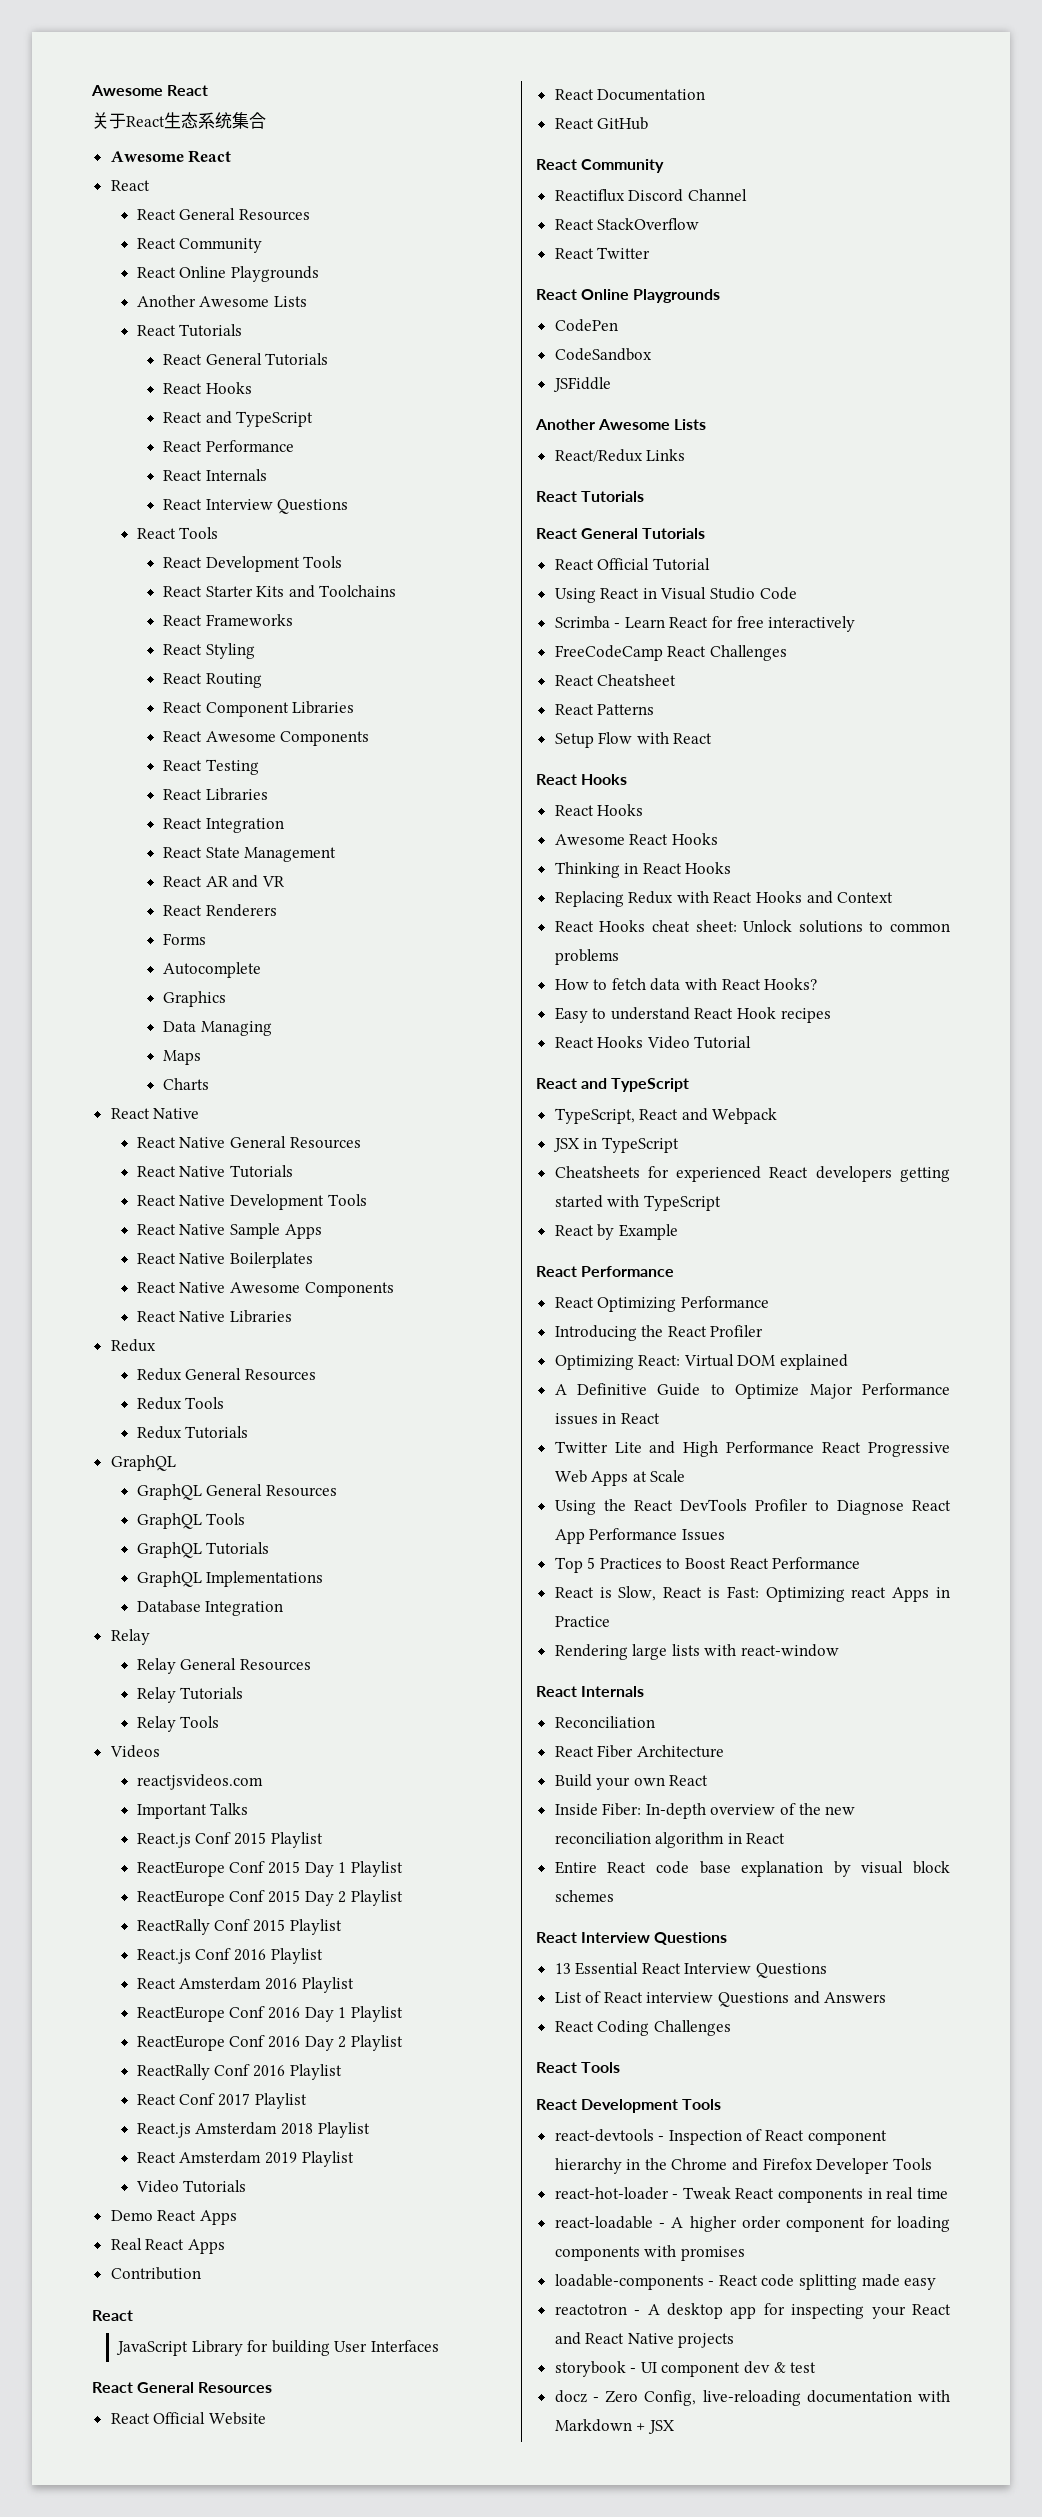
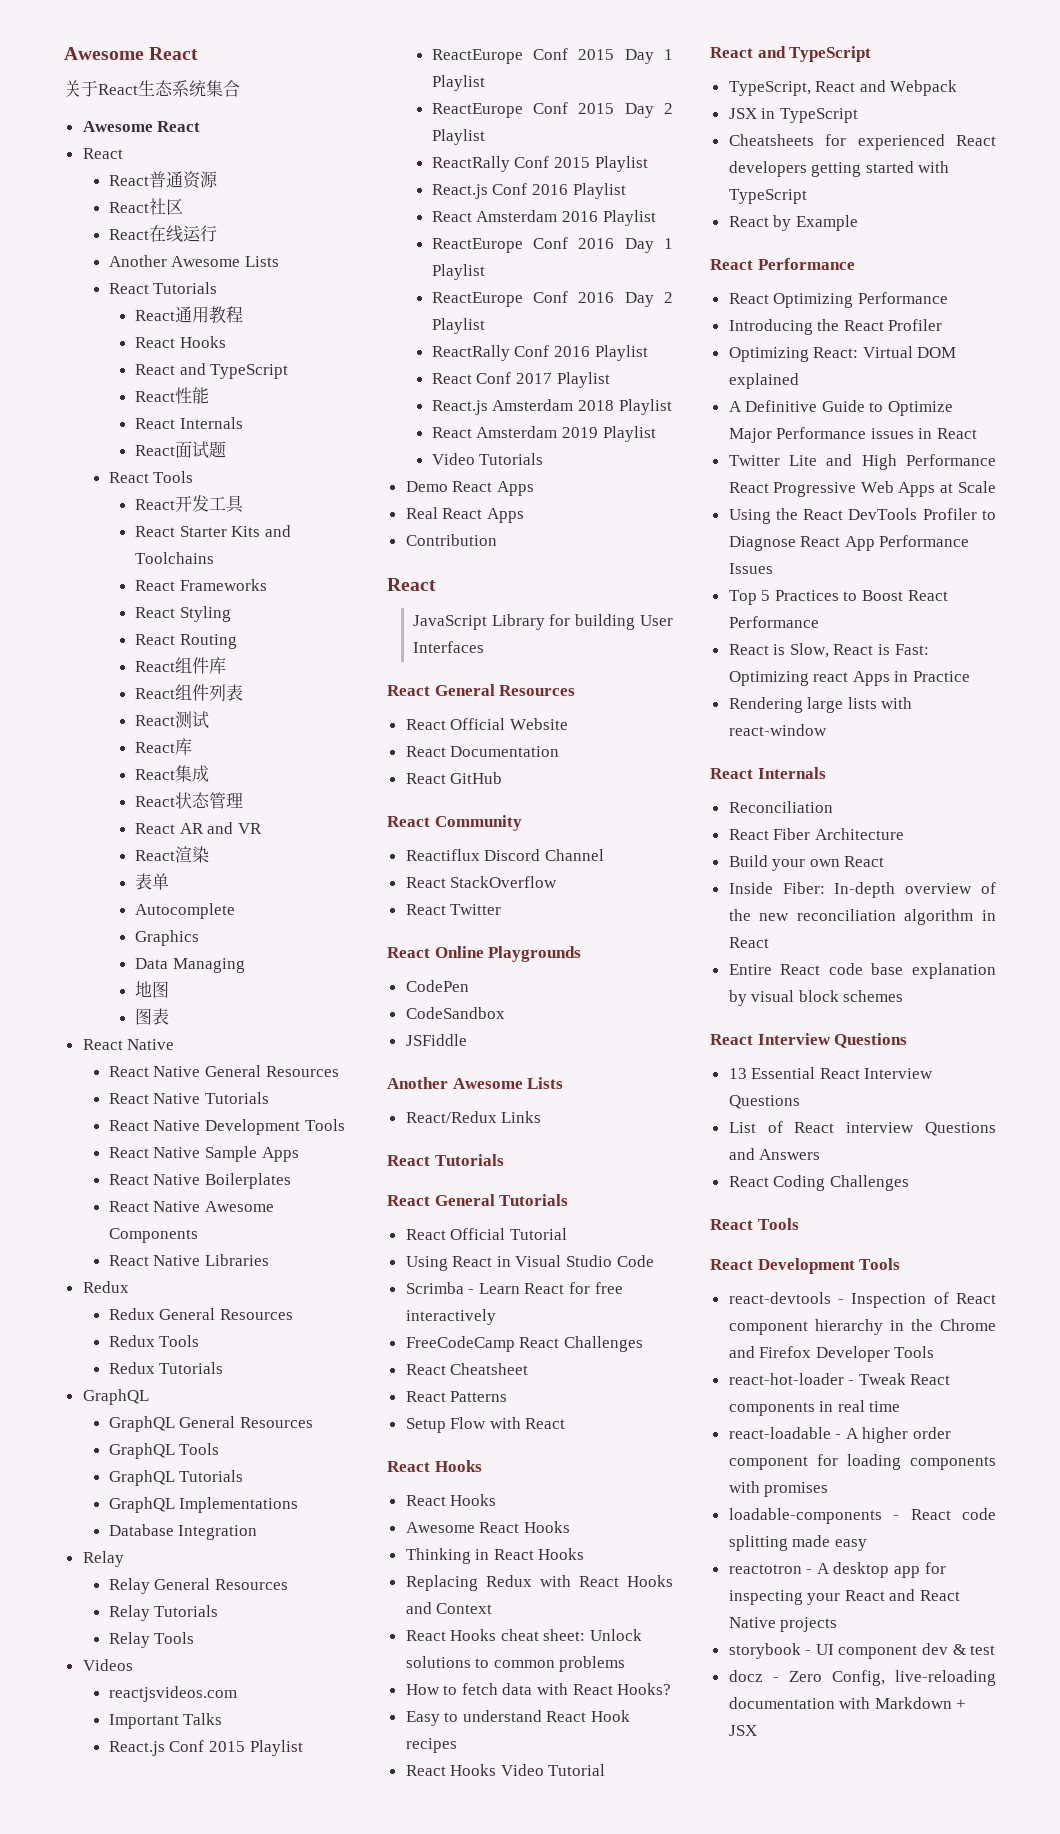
[179,208,310,221] [136,238,263,253] [136,266,319,282] General Resources // React Community // React Online Playgrounds -> [148,171,218,189] [108,198,183,215] [108,225,217,243] 普通资源 // React社区 // React在线运行
[205,353,329,366] General Tutorials -> [175,306,244,324] 通用教程
[205,440,294,452] Performance -> [175,387,210,404] 性能
[205,499,349,514] [136,527,219,539] [162,556,343,572] Interview Questions // React Tools // React Development Tools -> [175,441,227,459] [108,471,194,483] [135,495,245,513] 面试题 // React Tools // React开发工具
[205,701,355,717] [162,731,370,746] [162,759,259,775] [162,788,268,801] [162,818,284,833] [162,847,337,862] Component Libraries // React Awesome Components // React Testing // React Libraries // React Integration // React State Management -> [175,657,227,674] [135,684,244,701] [135,711,210,729] [135,738,193,755] [135,765,210,782] [135,792,244,809] 组件库 // React组件列表 // React测试 // React库 // React集成 // React状态管理
[205,904,277,917] [162,933,206,945] Renderers // Forms -> [175,846,210,863] [135,873,170,890] 渲染 // 表单
[162,1050,201,1065] [162,1078,209,1090] Maps // Charts -> [135,981,170,998] [135,1008,170,1025] 地图 // 图表

